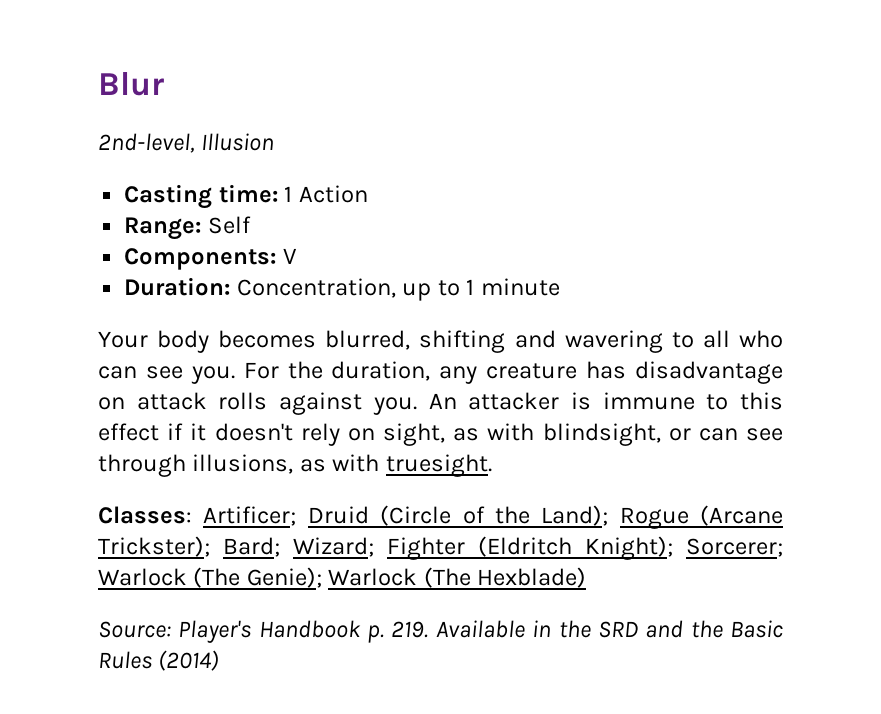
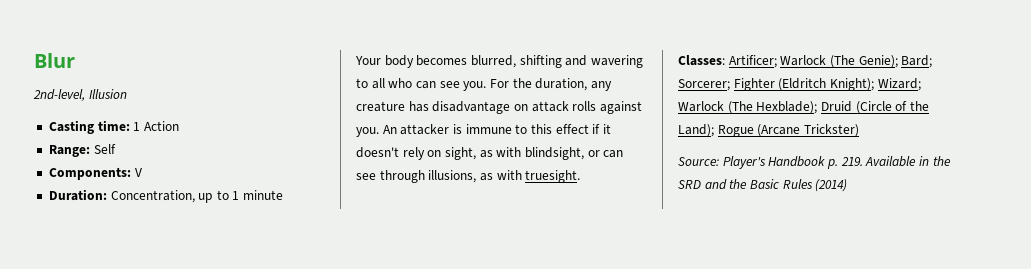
(297, 516) none -> [780,55,933,68] [678,78,921,91] [678,101,818,114] Warlock (The Genie); Bard; Sorcerer; Fighter (Eldritch Knight); Wizard; Warlock (The Hexblade);
[98,536,783,560] [98,567,587,588] Trickster); Bard; Wizard; Fighter (Eldritch Knight); Sorcerer; Warlock (The Genie); Warlock (The Hexblade) -> [803,124,859,137] Trickster)

